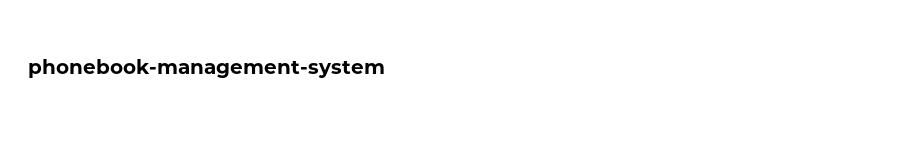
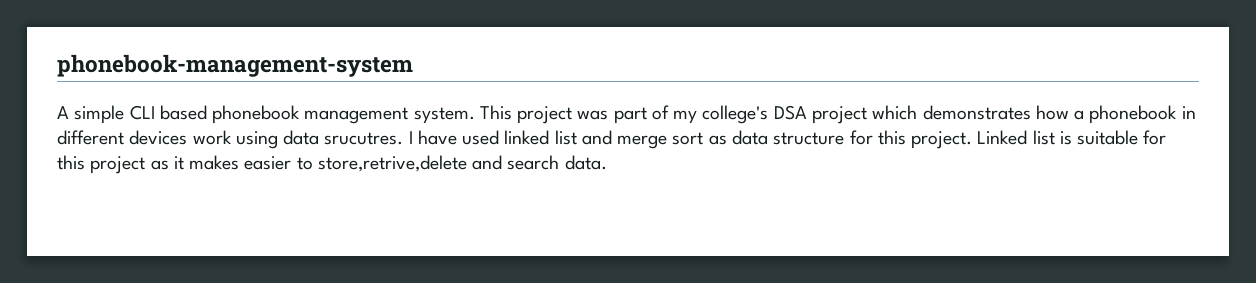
(385, 68) none -> [57,105,1196,124] [57,130,1167,149] [57,155,607,174] // A simple CLI based phonebook management system. This project was part of my college's DSA project which demonstrates how a phonebook in different devices work using data srucutres. I have used linked list and merge sort as data structure for this project. Linked list is suitable for this project as it makes easier to store,retrive,delete and search data.

